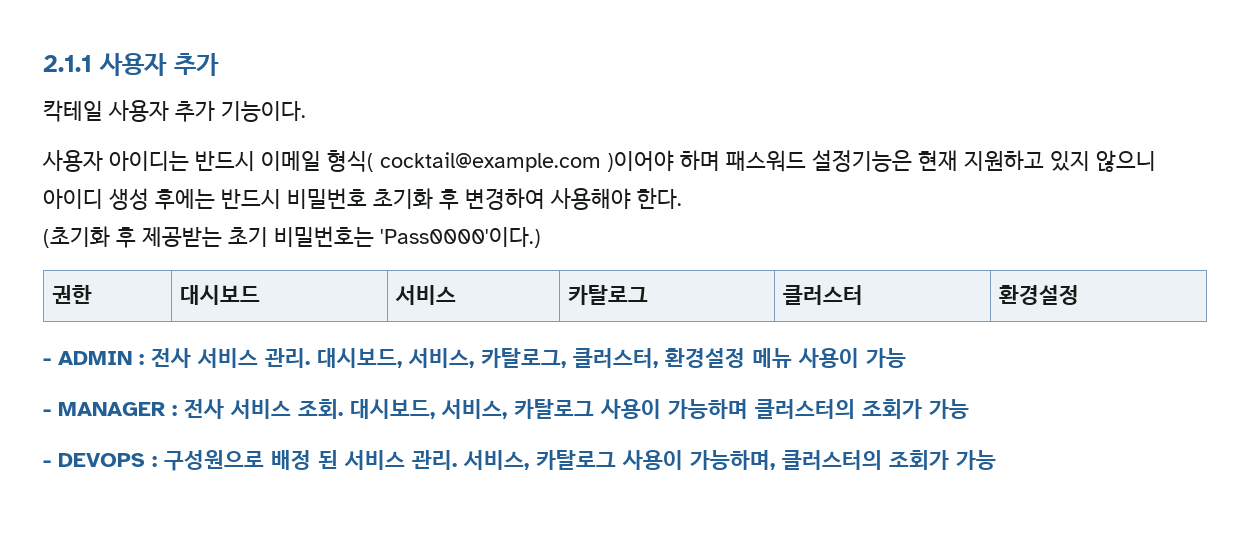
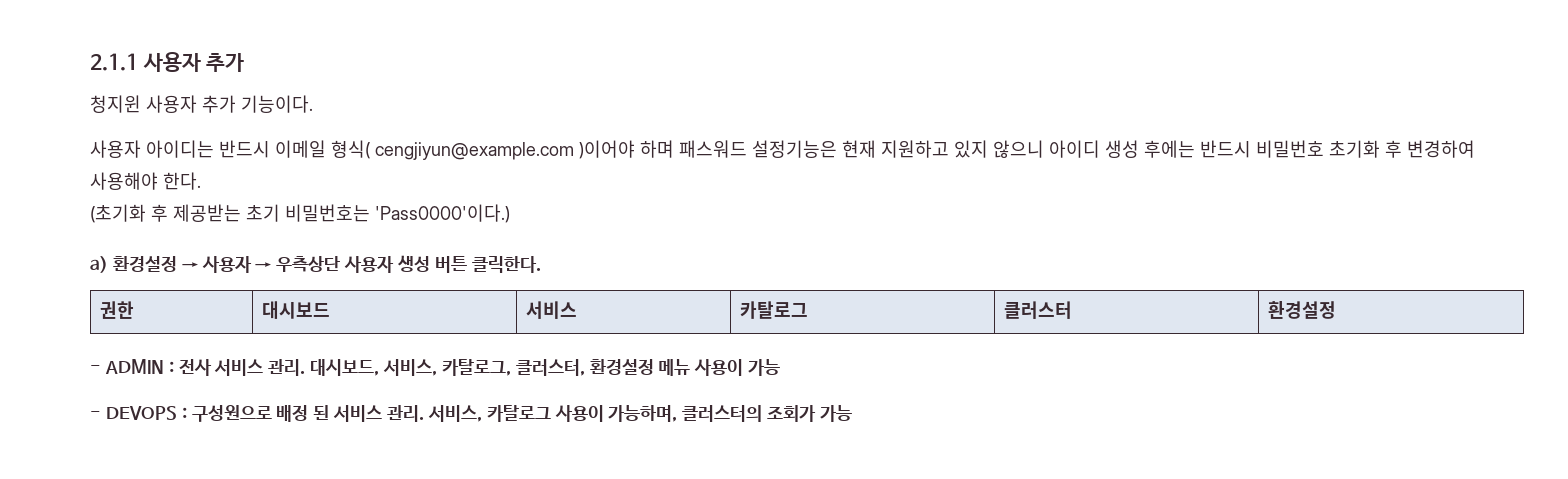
[43,100,103,122] 칵테일 -> [90,95,141,113] 청지윈
[380,152,601,172] cocktail@example.com -> [375,142,574,160] cengjiyun@example.com
(541, 237) none -> [90,255,541,273] // a) 환경설정 → 사용자 → 우측상단 사용자 생성 버튼 클릭한다.
[43,399,969,419] // - MANAGER : 전사 서비스 조회. 대시보드, 서비스, 카탈로그 사용이 가능하며 클러스터의 조회가 가능 -> (781, 367) none

